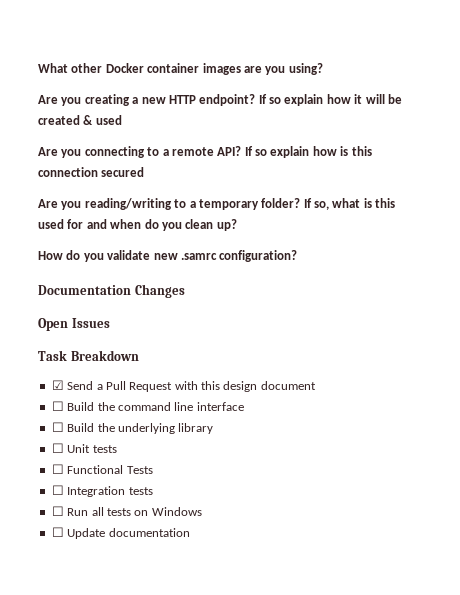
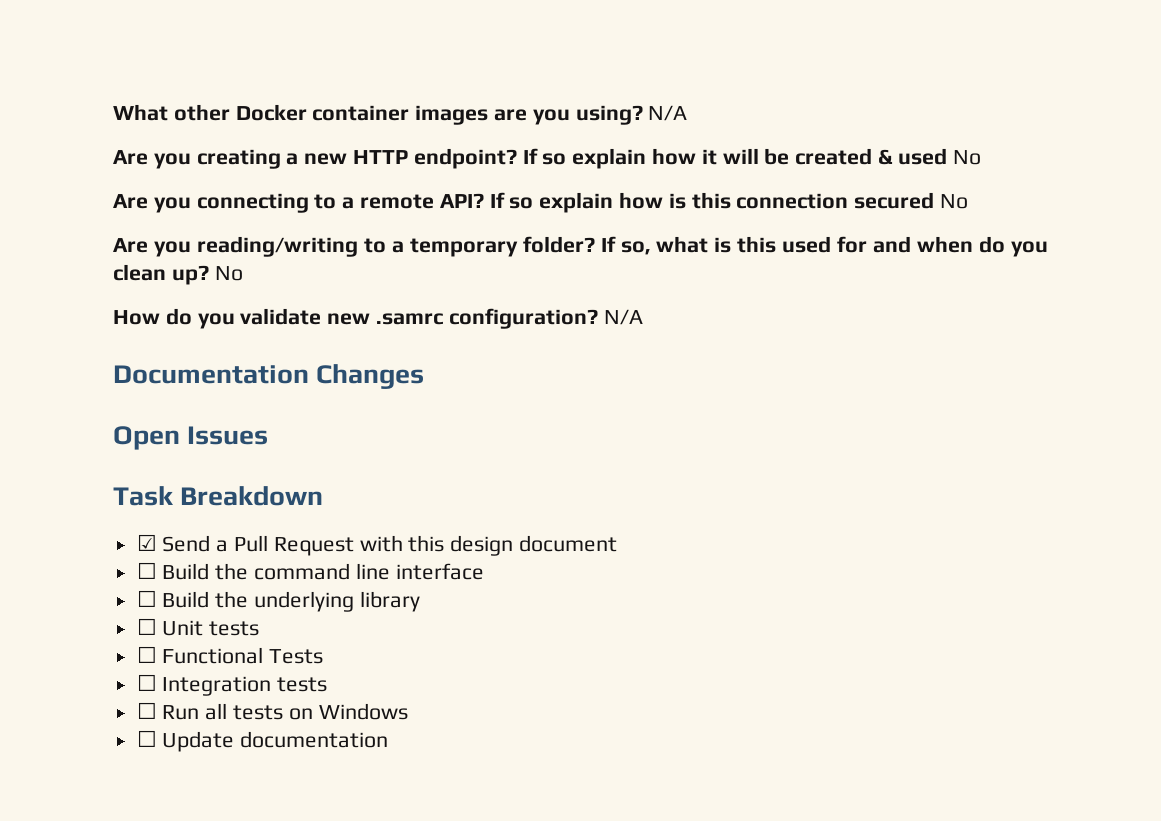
(323, 69) none -> [648,105,688,121] N/A
(122, 120) none -> [952,150,981,165] No
(145, 172) none -> [940,194,969,209] No
(237, 225) none -> [214,266,243,281] No
(298, 256) none -> [603,309,643,325] N/A

